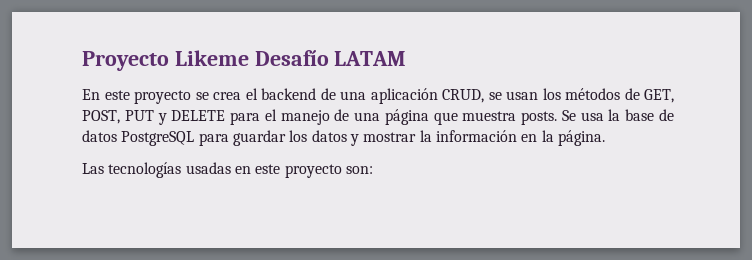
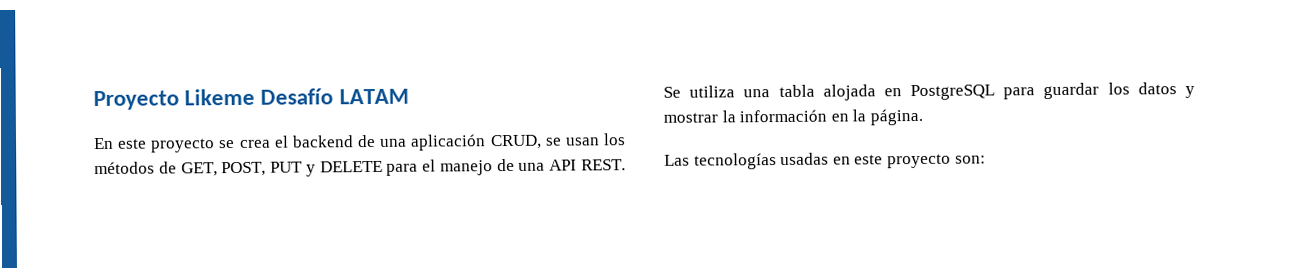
[384,109,674,125] [82,130,117,142] página que muestra posts. Se usa la base de datos -> [549,159,626,171] [663,84,902,101] API REST. Se utiliza una tabla alojada en

